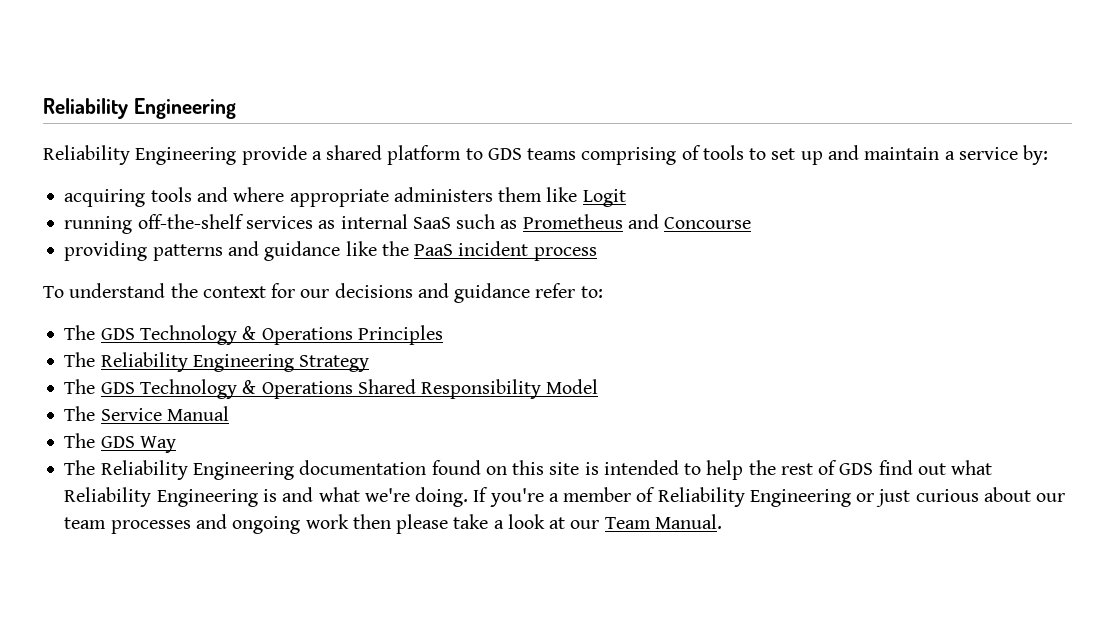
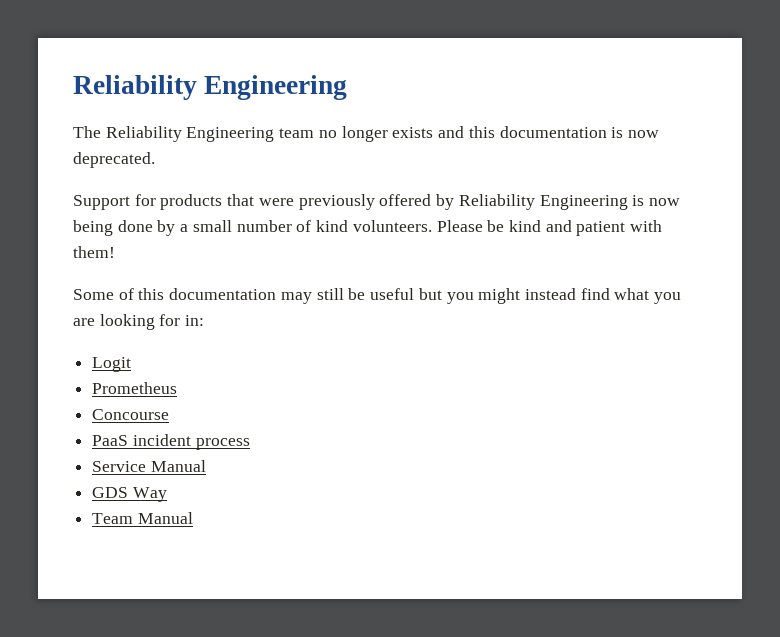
[43,145,1049,165] [64,187,626,207] [64,214,518,234] Reliability Engineering provide a shared platform to GDS teams comprising of tools to set up and maintain a service by: // acquiring tools and where appropriate administers them like Logit // running off-the-shelf services as internal SaaS such as -> [73,126,659,142] [73,152,155,168] [73,194,680,210] [73,220,663,236] [73,246,115,258] [73,288,682,304] [73,314,205,330] [92,357,132,372] The Reliability Engineering team no longer exists and this documentation is now deprecated. // Support for products that were previously offered by Reliability Engineering is now being done by a small number of kind volunteers. Please be kind and patient with them! // Some of this documentation may still be useful but you might instead find what you are looking for in: // Logit //
[627,214,659,229] and -> (178, 388) //
[64,241,597,261] [43,283,603,303] [64,325,443,345] [64,352,370,372] [64,379,599,399] [64,406,96,421] providing patterns and guidance like the PaaS incident process // To understand the context for our decisions and guidance refer to: // The GDS Technology & Operations Principles // The Reliability Engineering Strategy // The GDS Technology & Operations Shared Responsibility Model // The -> [92,434,250,450] PaaS incident process //
[64,433,96,448] The -> (206, 466) none
[64,460,993,480] [64,487,1066,507] [64,514,722,534] The Reliability Engineering documentation found on this site is intended to help the rest of GDS find out what Reliability Engineering is and what we're doing. If you're a member of Reliability Engineering or just curious about our team processes and ongoing work then please take a look at our Team Manual. -> [92,512,193,524] Team Manual

